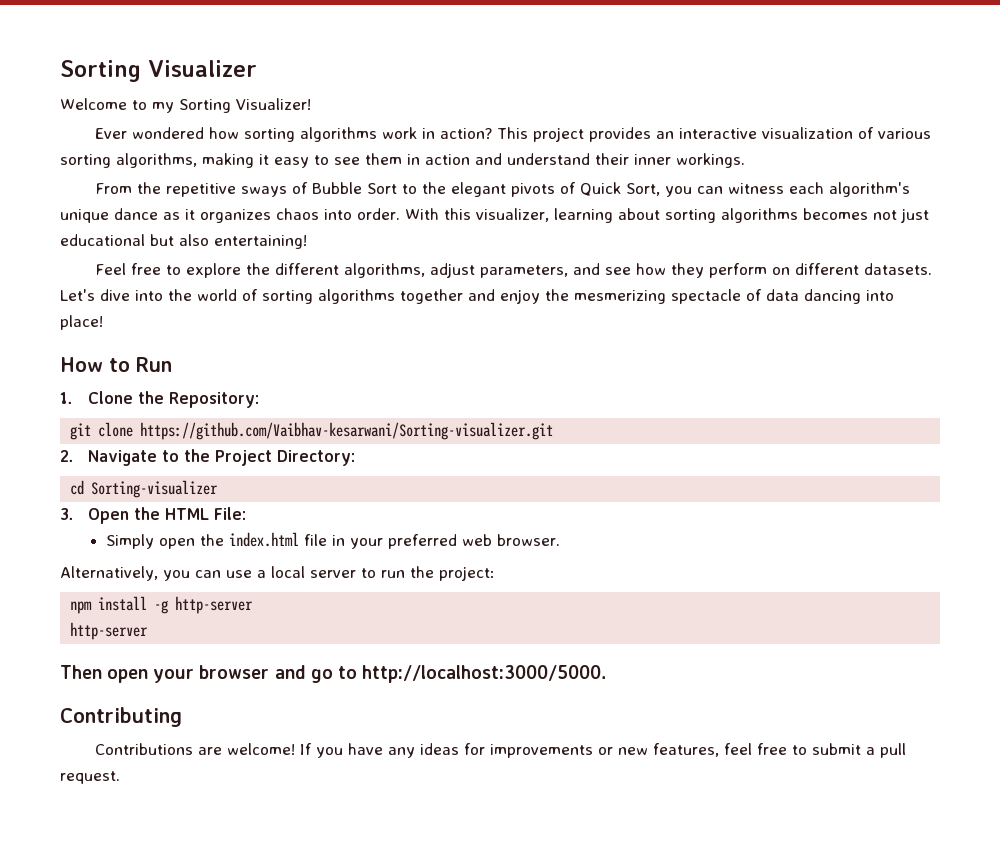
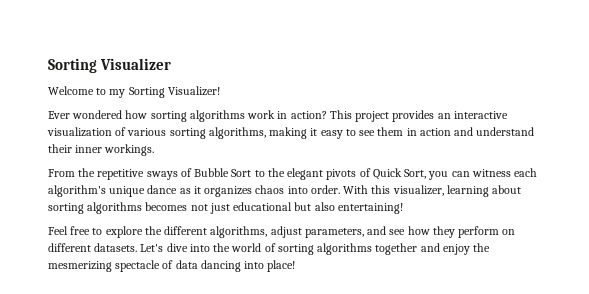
[60,357,172,372] [60,391,259,408] [70,422,554,440] [60,449,355,466] [70,480,219,498] [60,507,246,524] [106,532,561,549] [60,566,495,581] [70,596,254,614] [70,622,149,640] [60,665,606,683] [60,707,182,727] [95,743,907,758] [60,771,120,784] // How to Run // 1. Clone the Repository: // git clone https://github.com/Vaibhav-kesarwani/Sorting-visualizer.git // 2. Navigate to the Project Directory: // cd Sorting-visualizer // 3. Open the HTML File: // Simply open the index.html file in your preferred web browser. // Alternatively, you can use a local server to run the project: // npm install -g http-server // http-server // Then open your browser and go to http://localhost:3000/5000. // Contributing // Contributions are welcome! If you have any ideas for improvements or new features, feel free to submit a pull request. -> (296, 266) none

